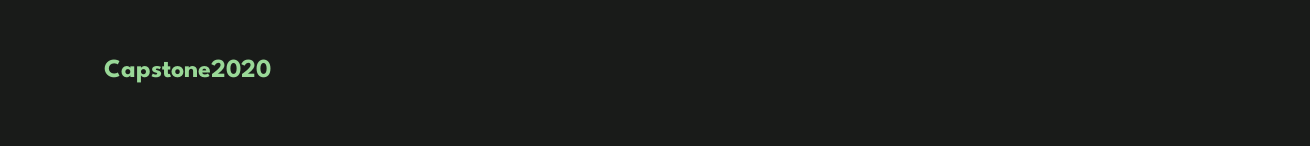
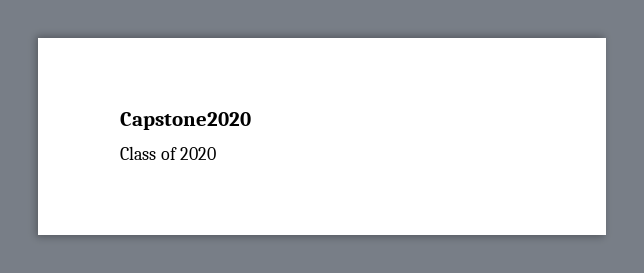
(271, 71) none -> [120,146,217,160] // Class of 2020

